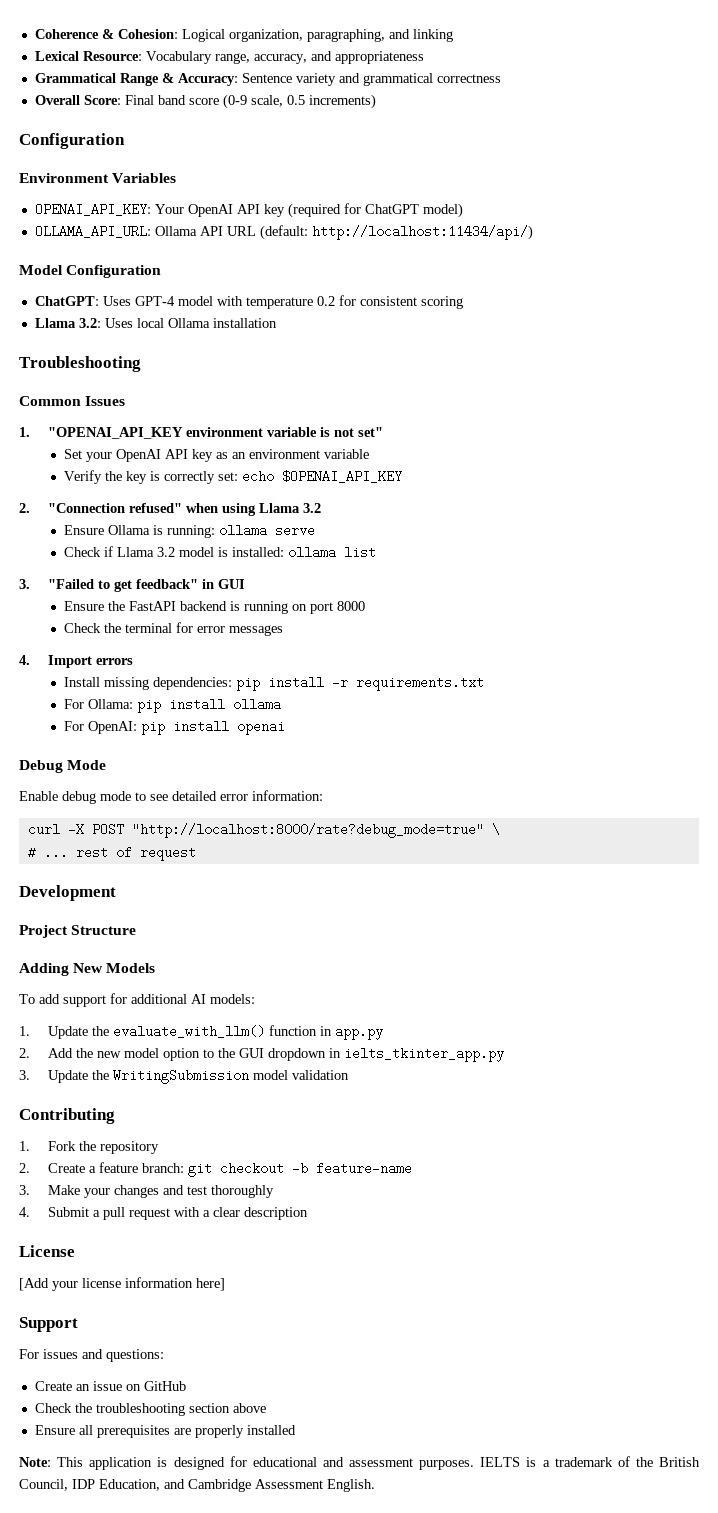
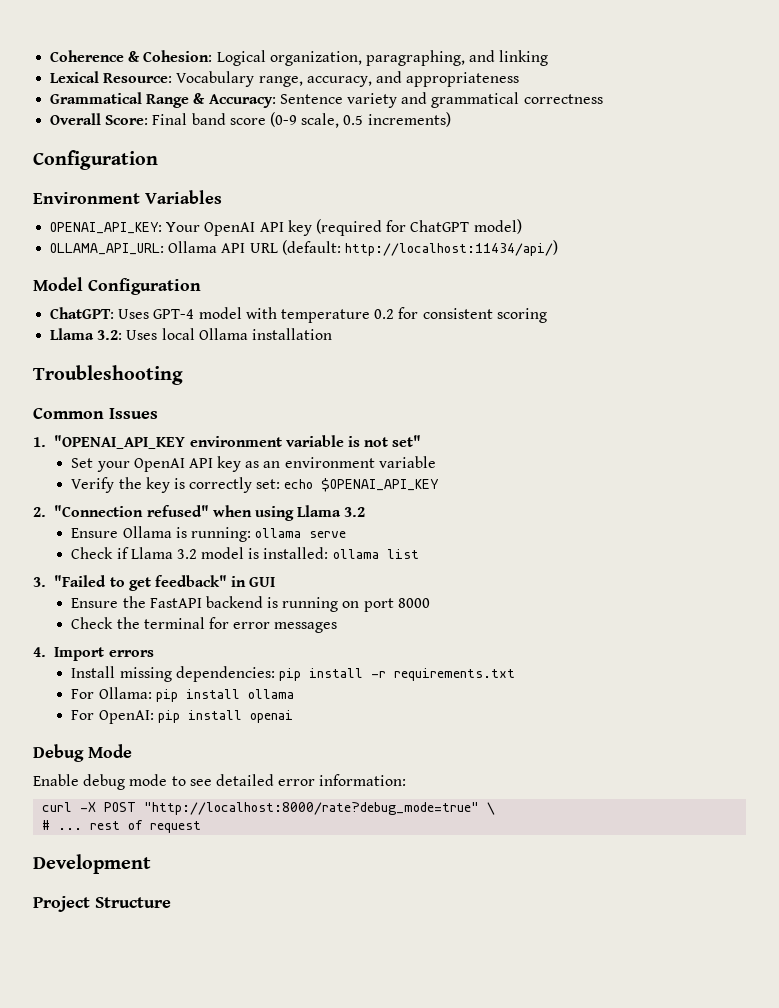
[19,963,156,976] [19,993,255,1007] [19,1025,383,1040] [19,1047,504,1062] [19,1069,349,1084] [19,1108,115,1124] [19,1141,159,1154] [19,1162,412,1177] [19,1185,274,1198] [19,1207,308,1220] [19,1245,75,1257] [19,1277,225,1291] [19,1317,78,1332] [19,1349,164,1362] [34,1381,186,1391] [34,1403,266,1416] [34,1425,296,1438] [19,1456,700,1470] [19,1479,375,1492] // Adding New Models // To add support for additional AI models: // 1. Update the evaluate_with_llm() function in app.py // 2. Add the new model option to the GUI dropdown in ielts_tkinter_app.py // 3. Update the WritingSubmission model validation // Contributing // 1. Fork the repository // 2. Create a feature branch: git checkout -b feature-name // 3. Make your changes and test thoroughly // 4. Submit a pull request with a clear description // License // [Add your license information here] // Support // For issues and questions: // Create an issue on GitHub // Check the troubleshooting section above // Ensure all prerequisites are properly installed // Note: This application is designed for educational and assessment purposes. IELTS is a trademark of the British Council, IDP Education, and Cambridge Assessment English. -> (171, 902) none

